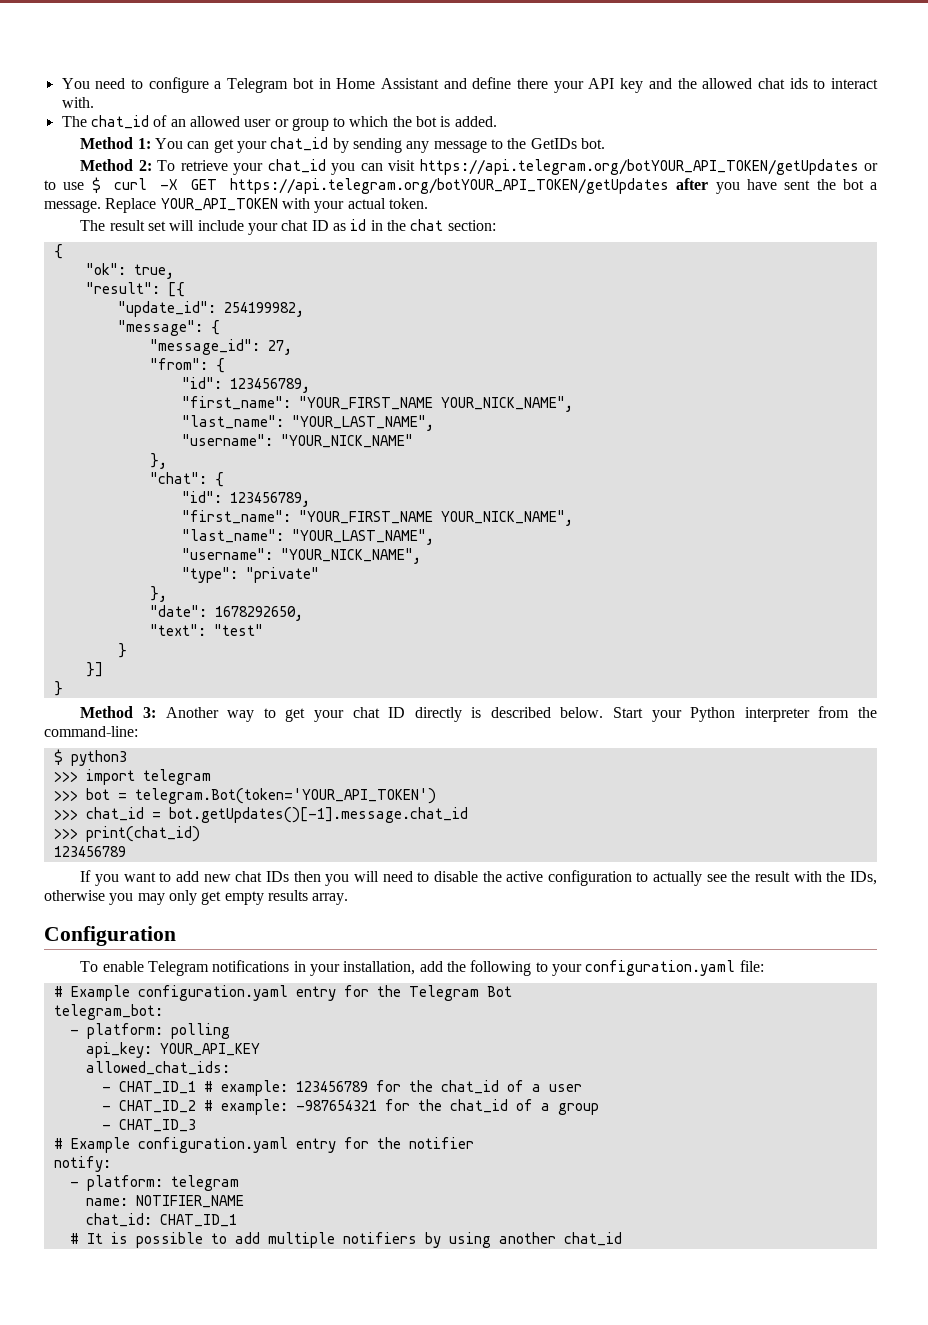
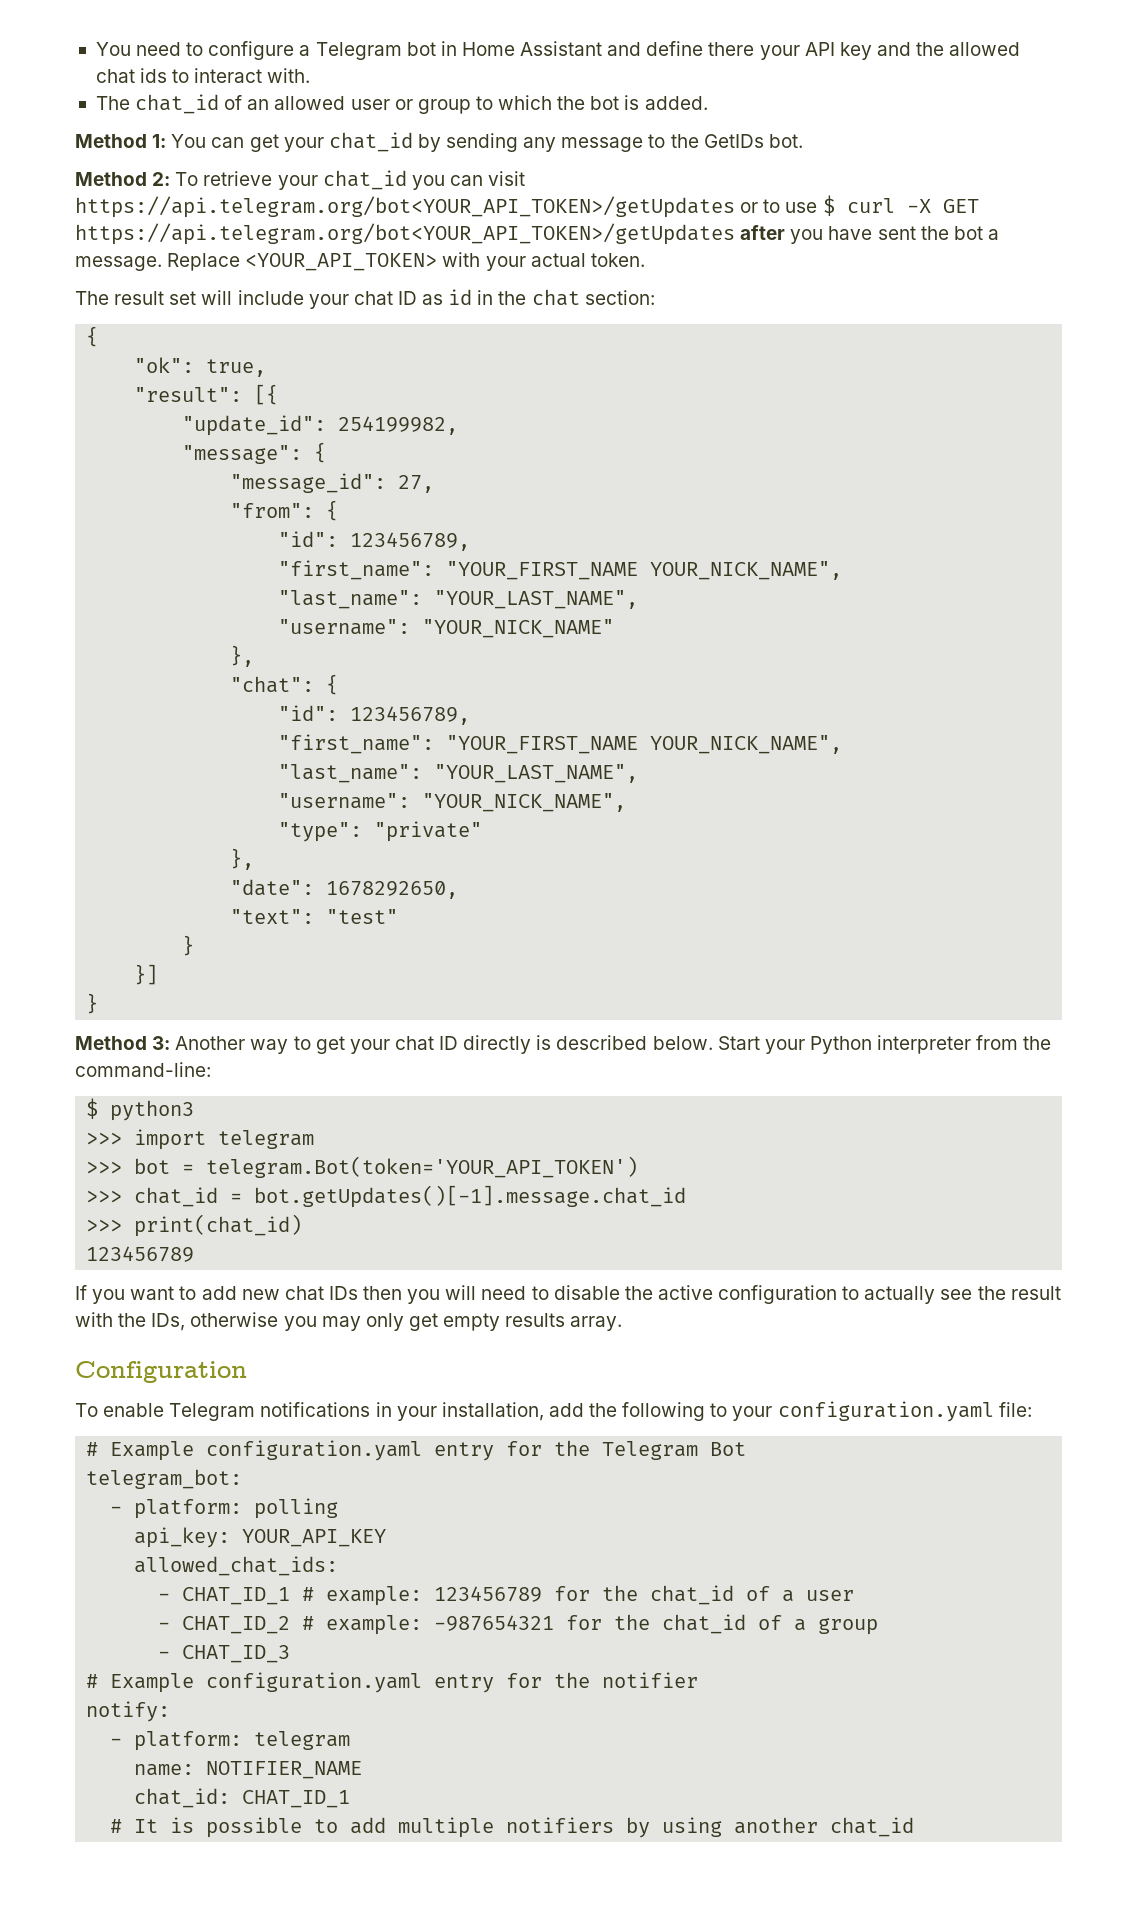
[419,159,859,175] https://api.telegram.org/botYOUR_API_TOKEN/getUpdates -> [75,196,735,218] https://api.telegram.org/bot<YOUR_API_TOKEN>/getUpdates
[230,178,670,194] https://api.telegram.org/botYOUR_API_TOKEN/getUpdates -> [75,223,735,245] https://api.telegram.org/bot<YOUR_API_TOKEN>/getUpdates
[160,198,278,211] YOUR_API_TOKEN -> [245,253,438,271] <YOUR_API_TOKEN>

